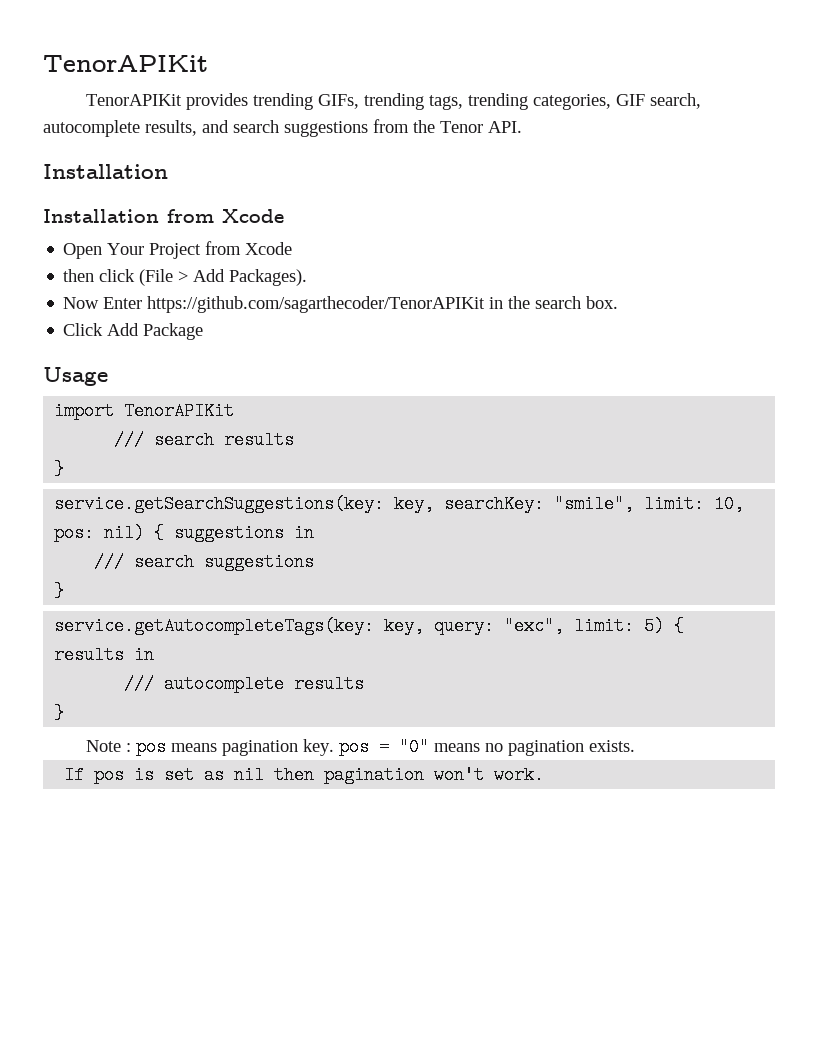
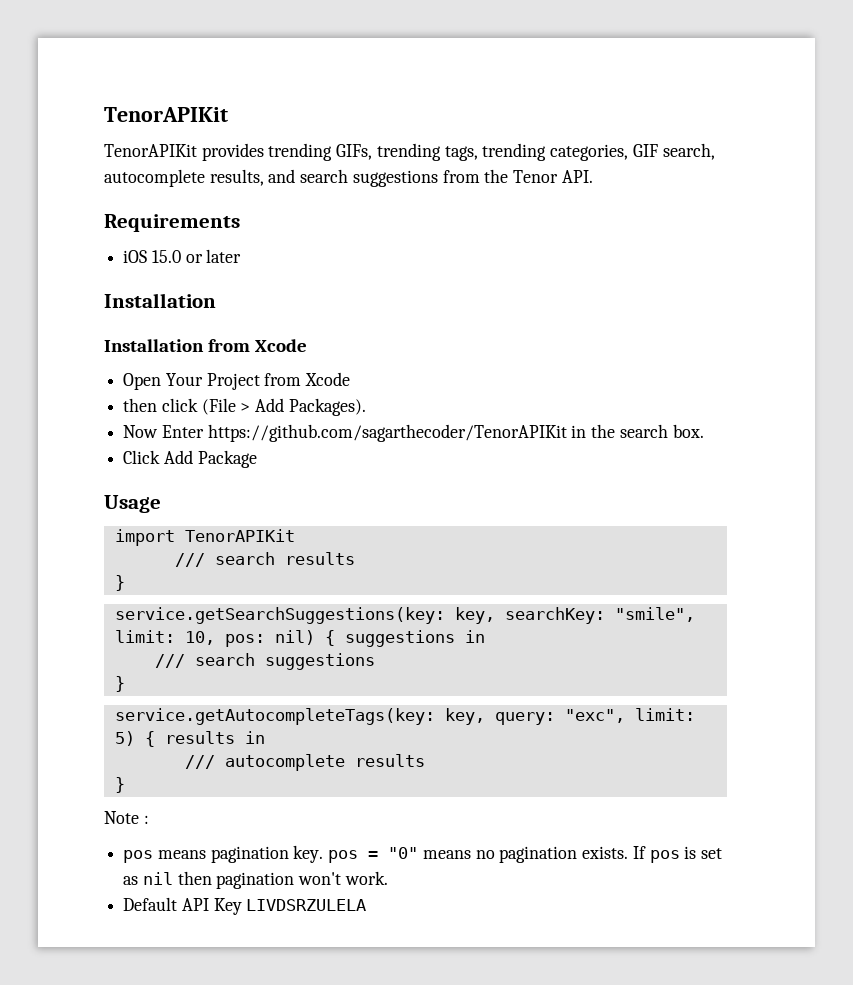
(522, 127) none -> [104,214,240,232] [123,249,242,263] // Requirements // iOS 15.0 or later
(132, 747) none -> (149, 819) //
(636, 746) // -> (629, 852) none
(545, 775) none -> [123,897,367,915] // Default API Key LIVDSRZULELA

